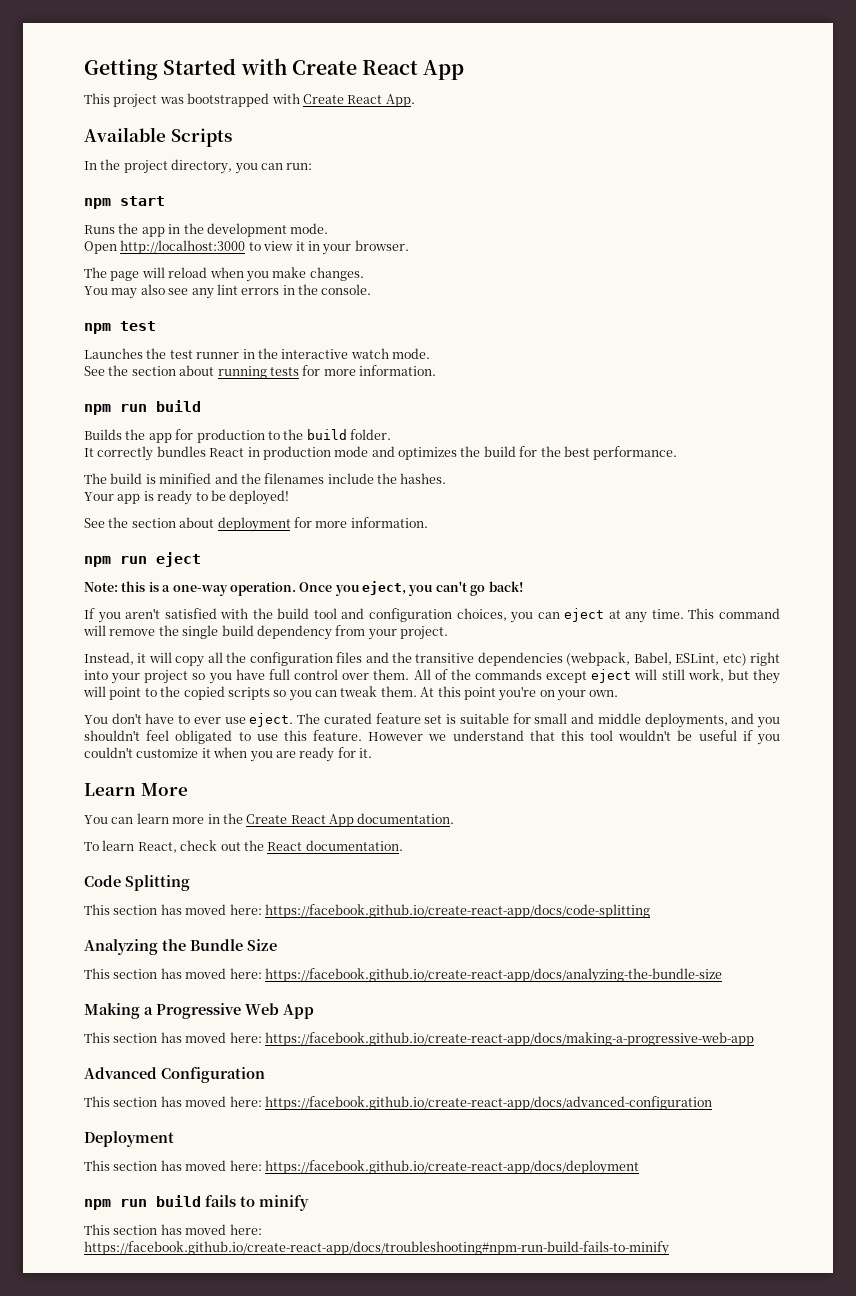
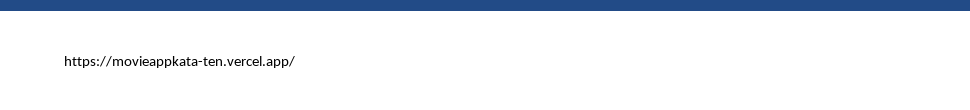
[84,58,465,80] [84,93,415,108] [84,127,232,147] [84,159,313,174] [84,196,165,209] [84,223,329,237] [84,240,409,255] [84,267,364,282] [84,284,372,299] [84,321,156,334] [84,348,430,359] [84,365,436,379] [84,400,201,415] [84,429,391,443] [84,446,678,461] [84,473,447,484] [84,490,290,505] [84,517,428,532] [84,552,201,567] [84,581,523,596] [84,608,780,623] [83,625,448,640] [84,652,780,667] [84,669,780,684] [83,686,619,701] [84,713,780,728] [84,730,780,745] [84,747,372,762] [84,783,188,796] [84,813,455,827] [84,840,403,853] [84,875,190,891] [84,904,650,918] [84,939,277,955] [84,968,722,983] [84,1003,314,1019] [84,1032,754,1046] [84,1067,265,1083] [84,1096,712,1110] [84,1131,174,1147] [84,1160,639,1175] [84,1195,309,1211] [84,1224,262,1235] [84,1241,669,1256] Getting Started with Create React App // This project was bootstrapped with Create React App. // Available Scripts // In the project directory, you can run: // npm start // Runs the app in the development mode. // Open http://localhost:3000 to view it in your browser. // The page will reload when you make changes. // You may also see any lint errors in the console. // npm test // Launches the test runner in the interactive watch mode. // See the section about running tests for more information. // npm run build // Builds the app for production to the build folder. // It correctly bundles React in production mode and optimizes the build for the best performance. // The build is minified and the filenames include the hashes. // Your app is ready to be deployed! // See the section about deployment for more information. // npm run eject // Note: this is a one-way operation. Once you eject, you can't go back! // If you aren't satisfied with the build tool and configuration choices, you can eject at any time. This command will remove the single build dependency from your project. // Instead, it will copy all the configuration files and the transitive dependencies (webpack, Babel, ESLint, etc) right into your project so you have full control over them. All of the commands except eject will still work, but they will point to the copied scripts so you can tweak them. At this point you're on your own. // You don't have to ever use eject. The curated feature set is suitable for small and middle deployments, and you shouldn't feel obligated to use this feature. However we understand that this tool wouldn't be useful if you couldn't customize it when you are ready for it. // Learn More // You can learn more in the Create React App documentation. // To learn React, check out the React documentation. // Code Splitting // This section has moved here: https://facebook.github.io/create-react-app/docs/code-splitting // Analyzing the Bundle Size // This section has moved here: https://facebook.github.io/create-react-app/docs/analyzing-the-bundle-size // Making a Progressive Web App // This section has moved here: https://facebook.github.io/create-react-app/docs/making-a-progressive-web-app // Advanced Configuration // This section has moved here: https://facebook.github.io/create-react-app/docs/advanced-configuration // Deployment // This section has moved here: https://facebook.github.io/create-react-app/docs/deployment // npm run build fails to minify // This section has moved here: https://facebook.github.io/create-react-app/docs/troubleshooting#npm-run-build-fails-to-minify -> [64,56,295,68] https://movieappkata-ten.vercel.app/

